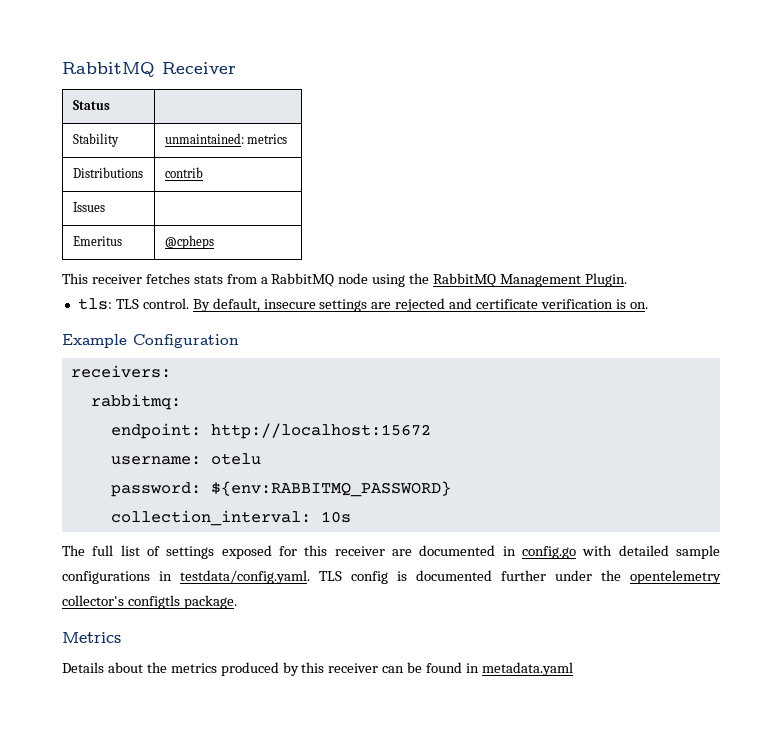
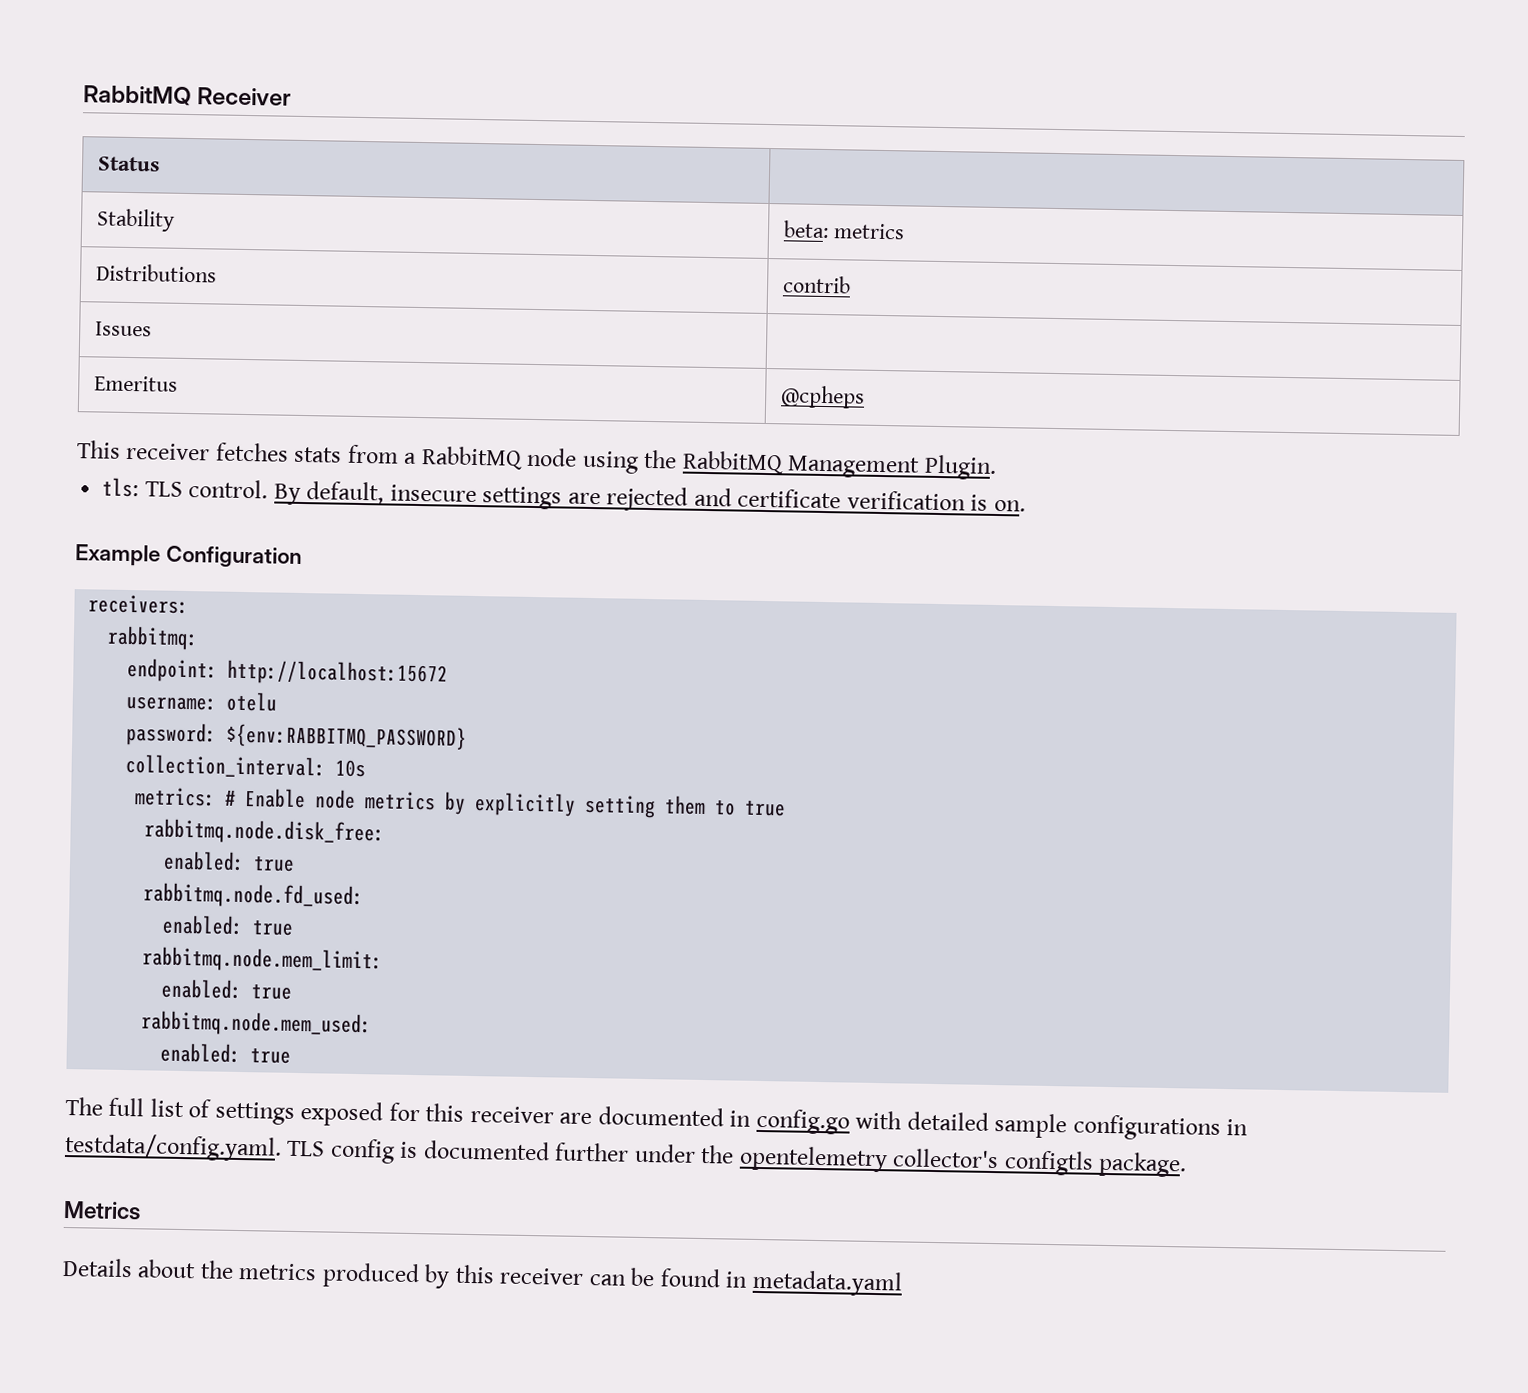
[164,133,244,144] unmaintained: -> [783,220,830,239] beta:
(351, 517) none -> [135,787,787,819] [144,818,386,846] [163,850,296,872] [143,882,365,910] [162,914,295,936] [142,946,384,974] [161,978,293,1000] [141,1010,373,1038] [160,1042,292,1064] // metrics: # Enable node metrics by explicitly setting them to true // rabbitmq.node.disk_free: // enabled: true // rabbitmq.node.fd_used: // enabled: true // rabbitmq.node.mem_limit: // enabled: true // rabbitmq.node.mem_used: // enabled: true

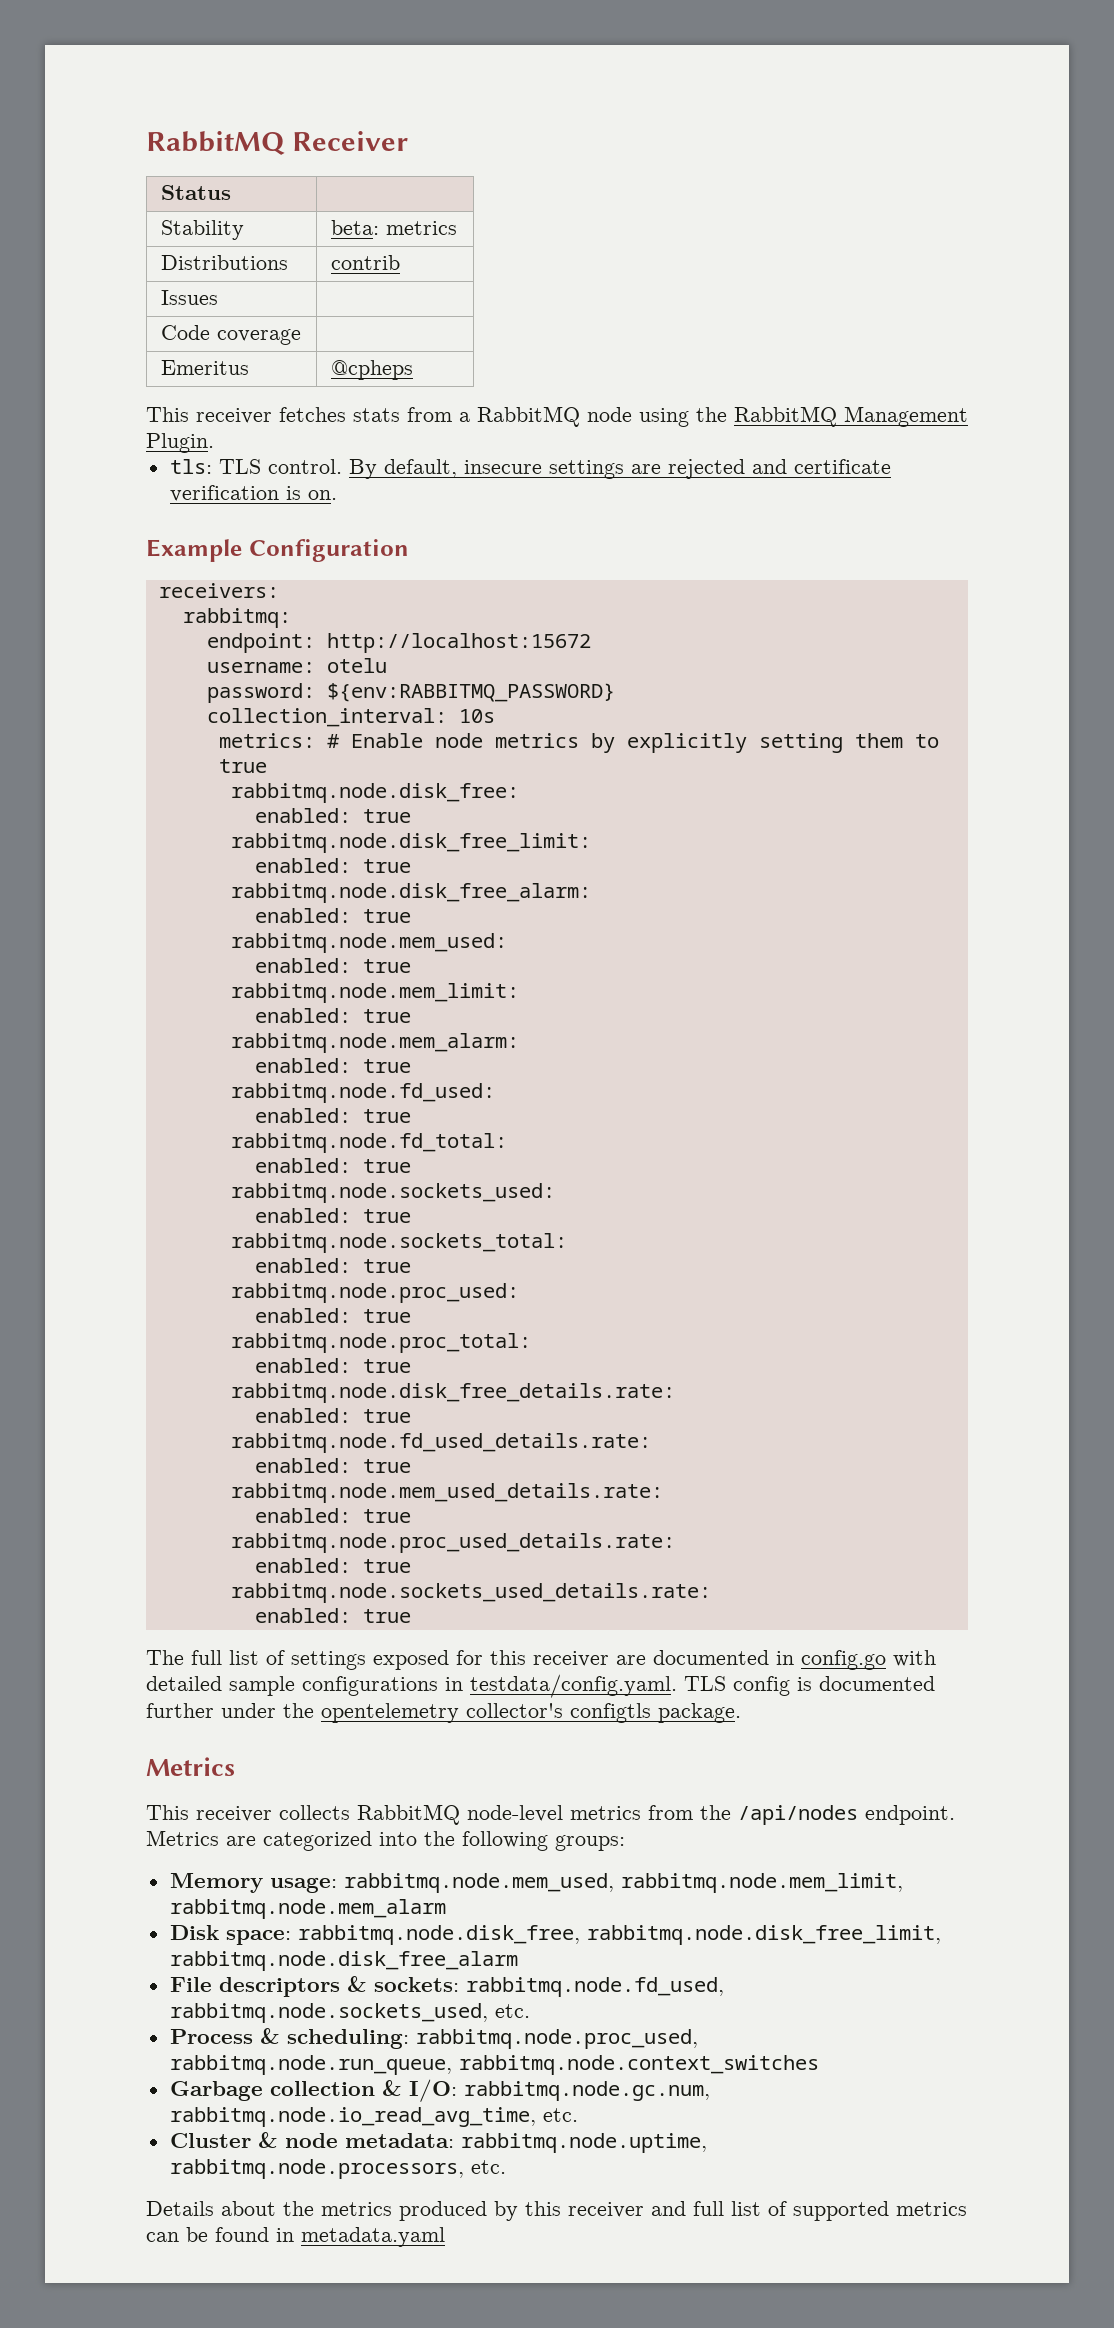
(153, 329) none -> [160,325,301,345] // Code coverage |
[143,882,365,910] rabbitmq.node.fd_used: -> [230,833,591,853] [254,858,411,873] [230,883,591,903] [254,908,411,923] [230,933,507,953] rabbitmq.node.disk_free_limit: // enabled: true // rabbitmq.node.disk_free_alarm: // enabled: true // rabbitmq.node.mem_used:
[141,1010,373,1038] rabbitmq.node.mem_used: -> [230,1033,519,1053] [254,1058,411,1073] [230,1083,495,1103] [254,1108,411,1123] [230,1133,507,1153] [254,1158,411,1173] [230,1183,555,1203] [254,1208,411,1223] [230,1233,567,1253] [254,1258,411,1273] [230,1283,519,1303] [254,1308,411,1323] [230,1333,531,1353] [254,1358,411,1373] [230,1383,675,1403] [254,1408,411,1423] [230,1433,651,1453] [254,1458,411,1473] [230,1483,663,1503] [254,1508,411,1523] [230,1533,675,1553] [254,1558,411,1573] [230,1583,711,1603] rabbitmq.node.mem_alarm: // enabled: true // rabbitmq.node.fd_used: // enabled: true // rabbitmq.node.fd_total: // enabled: true // rabbitmq.node.sockets_used: // enabled: true // rabbitmq.node.sockets_total: // enabled: true // rabbitmq.node.proc_used: // enabled: true // rabbitmq.node.proc_total: // enabled: true // rabbitmq.node.disk_free_details.rate: // enabled: true // rabbitmq.node.fd_used_details.rate: // enabled: true // rabbitmq.node.mem_used_details.rate: // enabled: true // rabbitmq.node.proc_used_details.rate: // enabled: true // rabbitmq.node.sockets_used_details.rate:
(141, 1210) none -> [146,1804,955,1825] [146,1830,625,1851] [169,1873,903,1893] [169,1899,446,1919] [169,1925,941,1945] [169,1951,518,1971] [169,1976,724,1997] [169,2003,530,2023] [169,2028,698,2049] [169,2055,819,2075] [169,2079,710,2102] [169,2107,578,2127] [169,2132,707,2153] [169,2159,506,2179] // This receiver collects RabbitMQ node-level metrics from the /api/nodes endpoint. Metrics are categorized into the following groups: // Memory usage: rabbitmq.node.mem_used, rabbitmq.node.mem_limit, rabbitmq.node.mem_alarm // Disk space: rabbitmq.node.disk_free, rabbitmq.node.disk_free_limit, rabbitmq.node.disk_free_alarm // File descriptors & sockets: rabbitmq.node.fd_used, rabbitmq.node.sockets_used, etc. // Process & scheduling: rabbitmq.node.proc_used, rabbitmq.node.run_queue, rabbitmq.node.context_switches // Garbage collection & I/O: rabbitmq.node.gc.num, rabbitmq.node.io_read_avg_time, etc. // Cluster & node metadata: rabbitmq.node.uptime, rabbitmq.node.processors, etc.
(585, 1276) none -> [651,2201,967,2221] and full list of supported metrics

